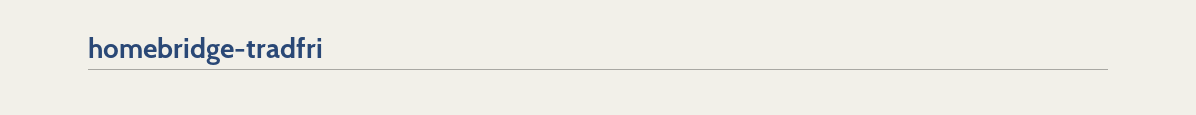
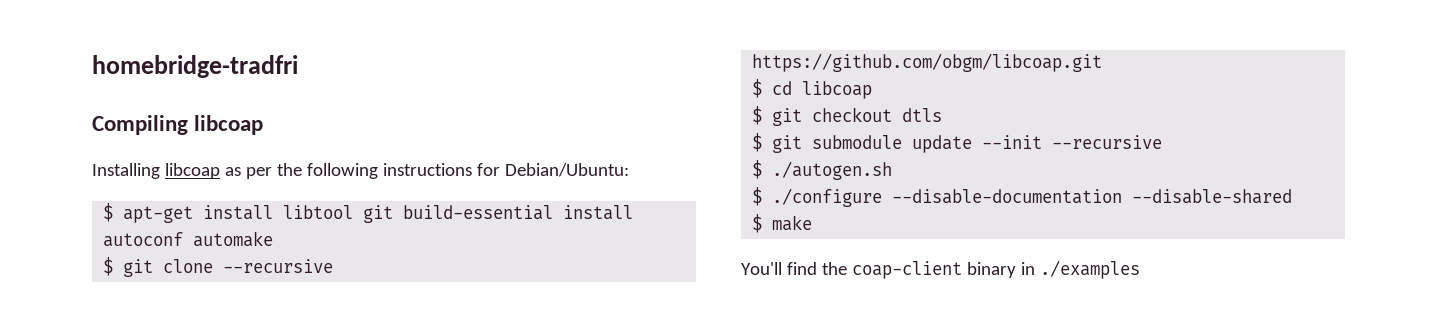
(323, 51) none -> [92,115,264,135] [92,163,629,179] [103,203,634,223] [103,231,274,247] [103,257,334,277] [752,53,1103,72] [752,79,873,99] [752,106,943,126] [752,133,1163,153] [752,160,893,180] [752,187,1293,207] [752,214,813,233] [741,260,1140,279] // Compiling libcoap // Installing libcoap as per the following instructions for Debian/Ubuntu: // $ apt-get install libtool git build-essential install autoconf automake // $ git clone --recursive https://github.com/obgm/libcoap.git // $ cd libcoap // $ git checkout dtls // $ git submodule update --init --recursive // $ ./autogen.sh // $ ./configure --disable-documentation --disable-shared // $ make // You'll find the coap-client binary in ./examples

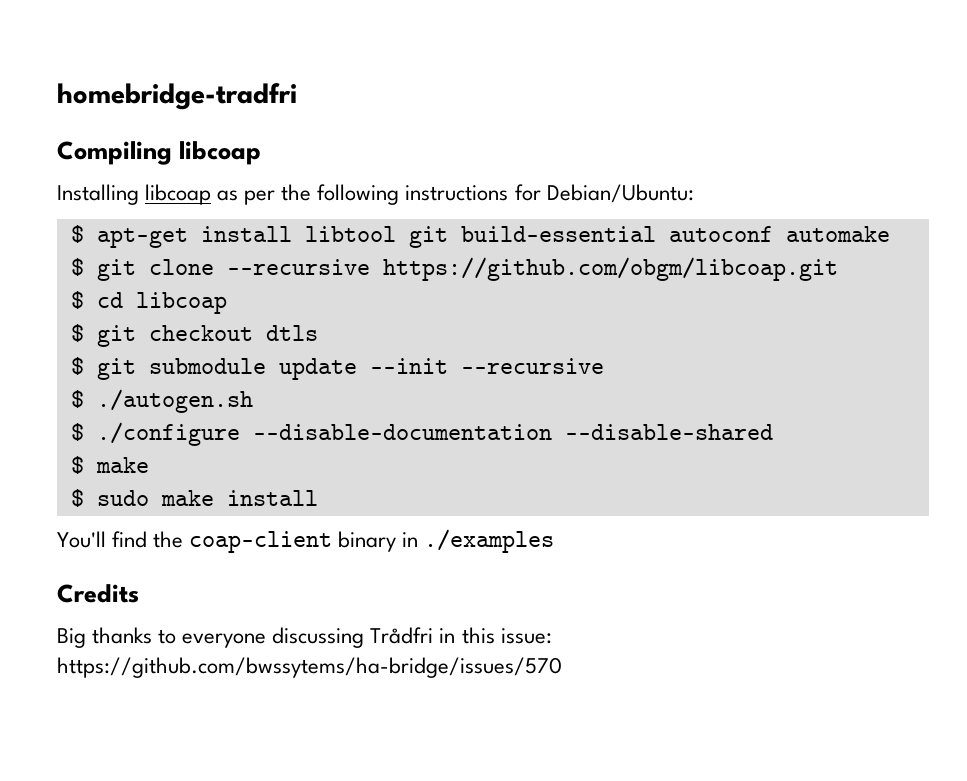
[563,205,634,220] install -> (656, 234) none
(813, 223) none -> [70,489,318,507] // $ sudo make install
(1140, 269) none -> [57,584,139,603] [57,627,552,648] [57,657,562,678] // Credits // Big thanks to everyone discussing Trådfri in this issue: https://github.com/bwssytems/ha-bridge/issues/570

